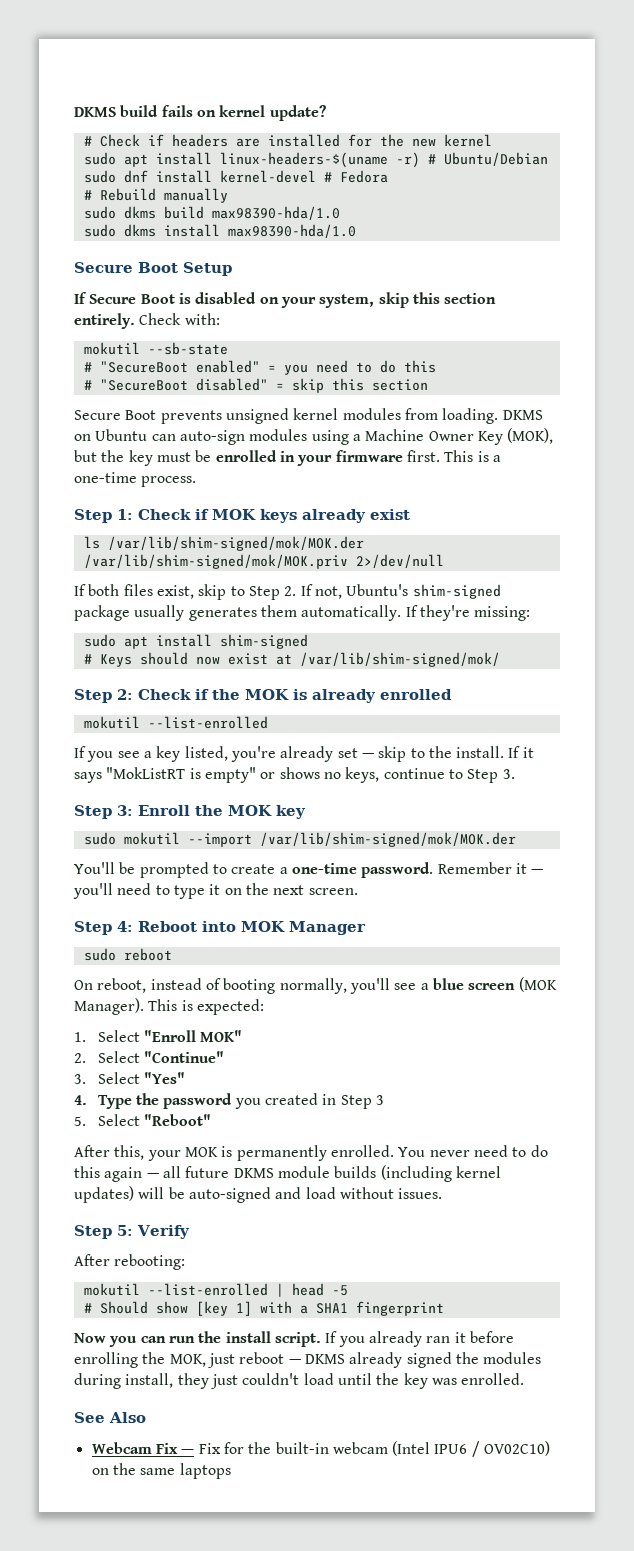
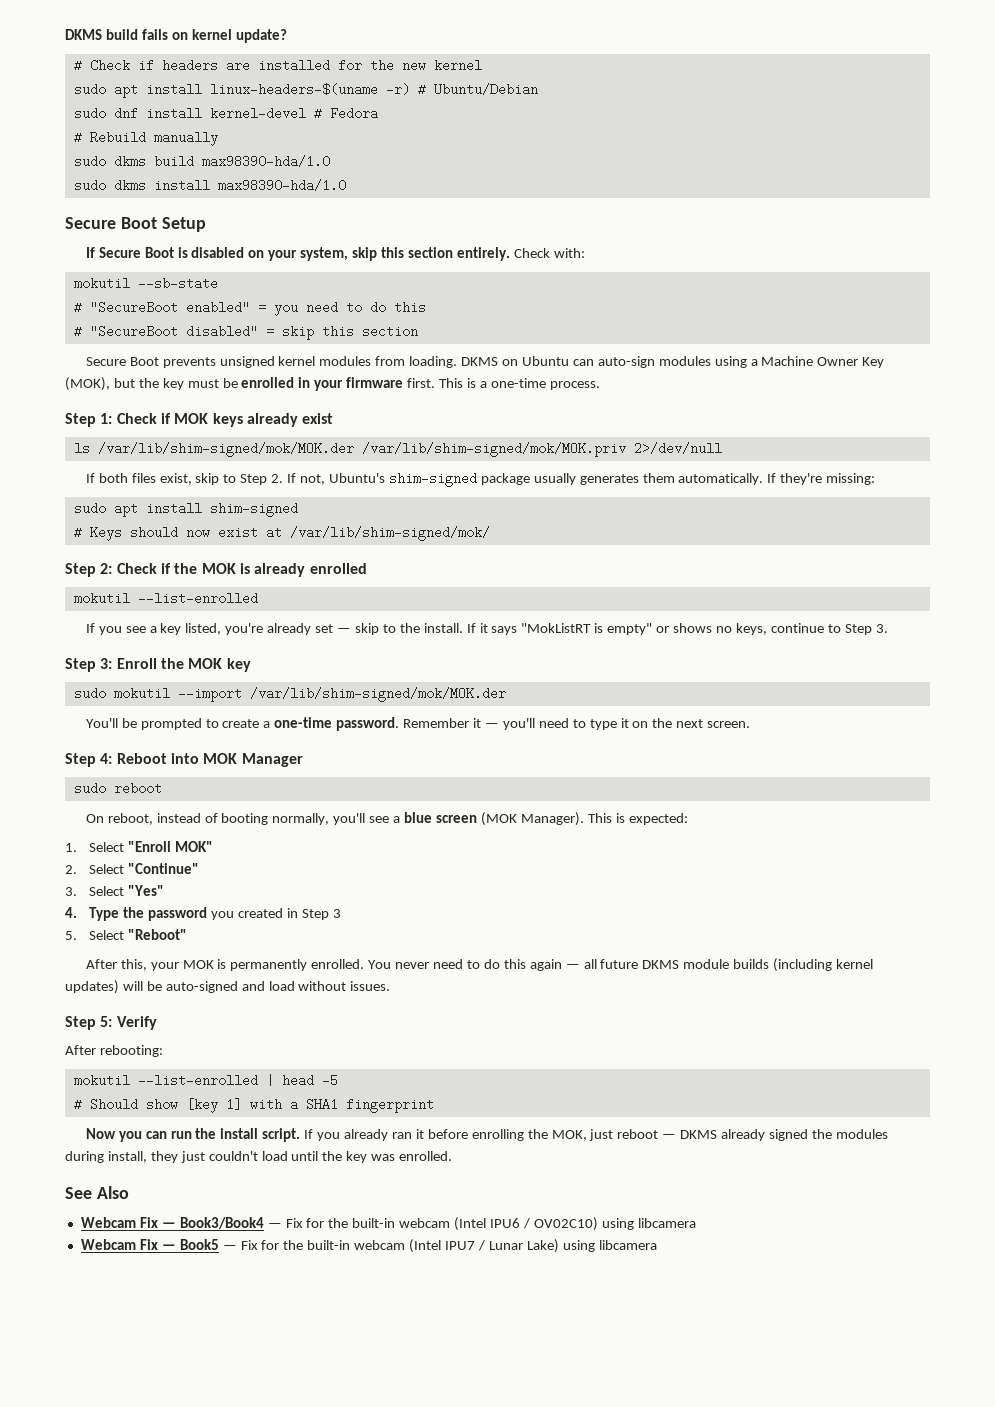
(195, 1451) none -> [179,1217,282,1229] Book3/Book4 —
[91,1463,231,1479] on the same laptops -> [601,1218,696,1230] [80,1239,657,1253] using libcamera // Webcam Fix — Book5 — Fix for the built-in webcam (Intel IPU7 / Lunar Lake) using libcamera

